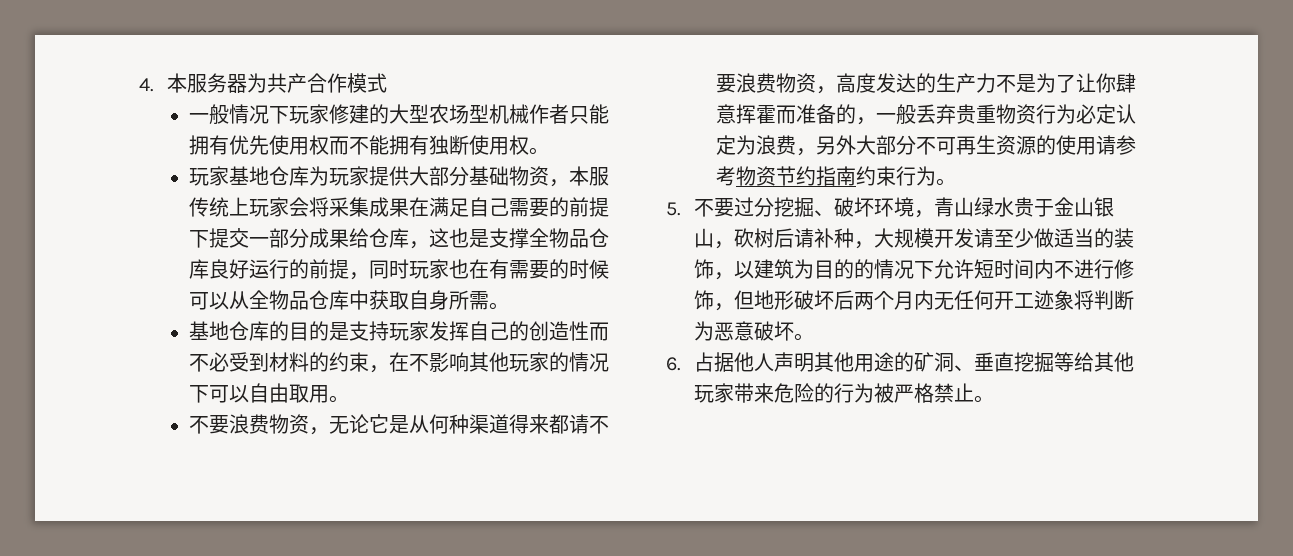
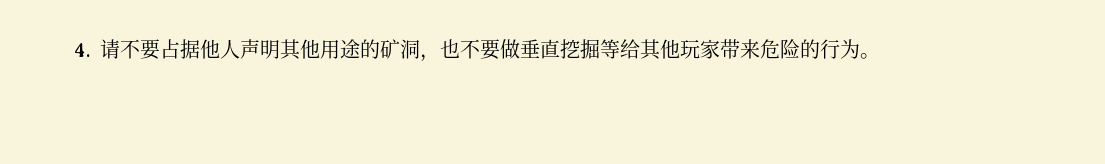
[167,73,388,93] [189,104,610,124] [189,135,550,155] [189,166,610,187] [189,197,610,217] [189,228,610,249] [189,259,610,280] [189,290,510,310] [189,321,610,341] [189,352,610,373] [189,383,350,403] [189,414,610,435] [716,73,1137,94] [716,104,1137,125] [716,135,1137,156] [716,166,957,186] [666,197,1115,218] [694,228,1135,249] [694,259,1135,280] [694,290,1135,311] [694,321,815,341] [666,357,681,371] 本服务器为共产合作模式 // 一般情况下玩家修建的大型农场型机械作者只能拥有优先使用权而不能拥有独断使用权。 // 玩家基地仓库为玩家提供大部分基础物资，本服传统上玩家会将采集成果在满足自己需要的前提下提交一部分成果给仓库，这也是支撑全物品仓库良好运行的前提，同时玩家也在有需要的时候可以从全物品仓库中获取自身所需。 // 基地仓库的目的是支持玩家发挥自己的创造性而不必受到材料的约束，在不影响其他玩家的情况下可以自由取用。 // 不要浪费物资，无论它是从何种渠道得来都请不要浪费物资，高度发达的生产力不是为了让你肆意挥霍而准备的，一般丢弃贵重物资行为必定认定为浪费，另外大部分不可再生资源的使用请参考物资节约指南约束行为。 // 5.不要过分挖掘、破坏环境，青山绿水贵于金山银山，砍树后请补种，大规模开发请至少做适当的装饰，以建筑为目的的情况下允许短时间内不进行修饰，但地形破坏后两个月内无任何开工迹象将判断为恶意破坏。 // 6. -> [100,39,160,60] 请不要
[954,365,975,371] 、 -> [420,39,520,62] ，也不要做
[874,383,975,403] 被严格禁止 -> (860, 49) none

